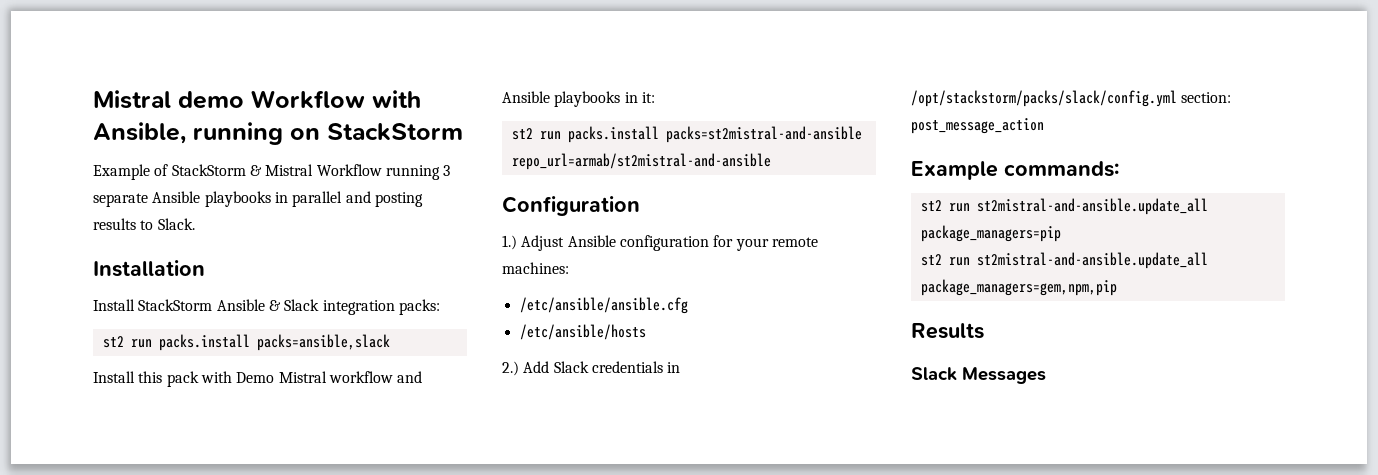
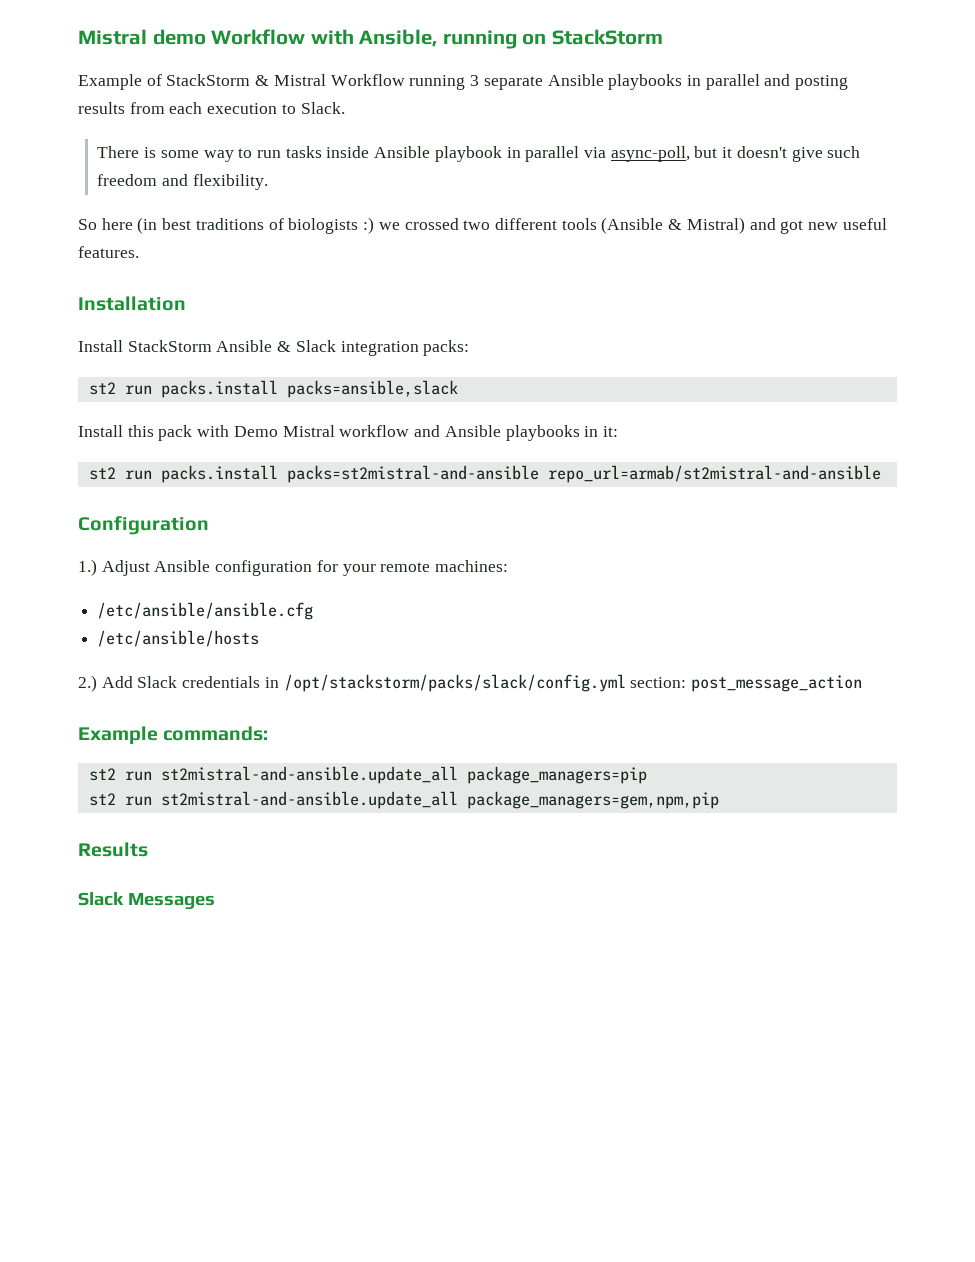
(136, 224) none -> [129,102,278,114] from each execution
(195, 224) none -> [97,146,861,162] [97,174,268,190] [78,217,887,234] [78,246,139,258] // There is some way to run tasks inside Ansible playbook in parallel via async-poll, but it doesn't give such freedom and flexibility. // So here (in best traditions of biologists :) we crossed two different tools (Ansible & Mistral) and got new useful features.

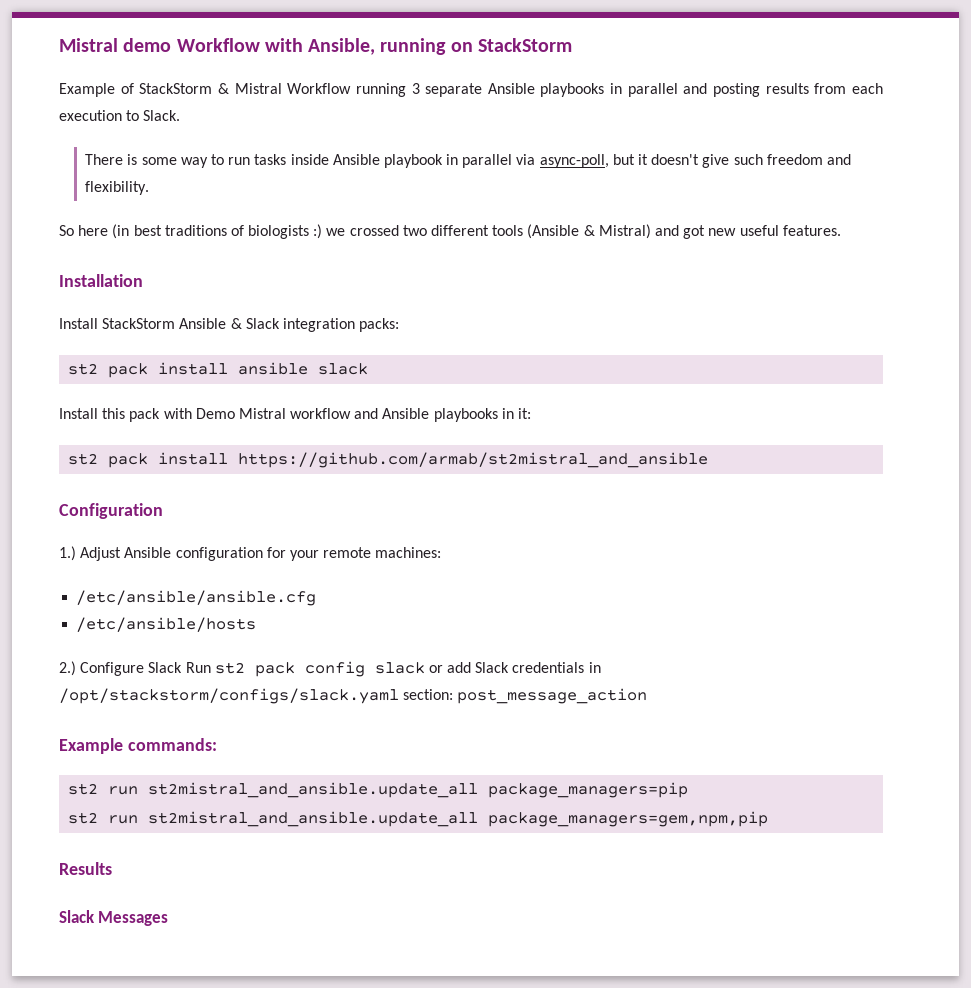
[124,380,458,398] run packs.install packs=ansible,slack -> [108,362,369,378] pack install ansible slack
[124,465,881,483] run packs.install packs=st2mistral-and-ansible repo_url=armab/st2mistral-and-ansible -> [108,452,709,468] pack install https://github.com/armab/st2mistral_and_ansible
[101,676,133,688] Add -> [80,661,472,677] Configure Slack Run st2 pack config slack or add
[283,674,626,692] /opt/stackstorm/packs/slack/config.yml -> [59,688,399,704] /opt/stackstorm/configs/slack.yaml
[160,766,458,784] st2mistral-and-ansible.update_all -> [148,782,479,798] st2mistral_and_ansible.update_all
[160,791,458,809] st2mistral-and-ansible.update_all -> [148,811,479,827] st2mistral_and_ansible.update_all

